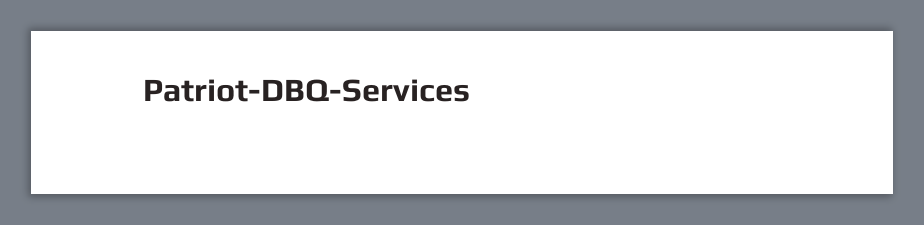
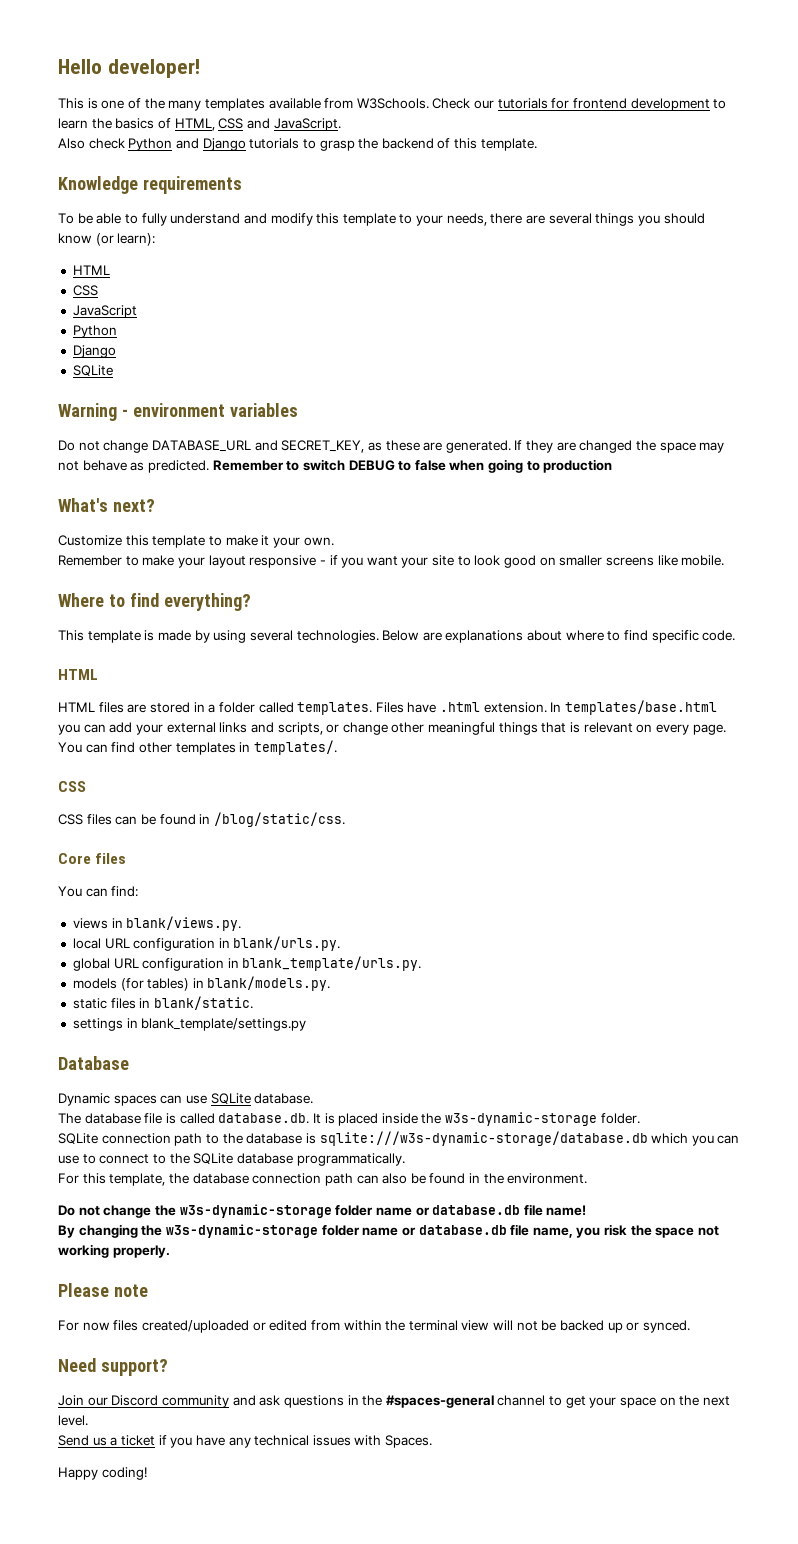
[143,79,470,102] Patriot-DBQ-Services -> [58,59,200,78] [58,98,727,111] [58,118,341,131] [58,138,537,151] [58,176,242,194] [58,213,705,226] [58,233,156,246] [72,265,110,275] [72,285,98,296] [72,305,137,318] [72,325,117,338] [72,345,116,358] [72,365,113,376] [58,403,298,421] [58,440,725,453] [58,459,613,473] [58,498,155,512] [58,535,334,548] [58,555,725,568] [58,593,251,611] [58,630,736,643] [58,669,98,680] [58,700,718,715] [58,722,726,735] [58,740,337,755] [58,781,86,792] [58,812,345,827] [58,853,127,864] [58,886,139,897] [72,916,242,931] [72,936,341,951] [72,956,422,971] [72,976,331,991] [72,996,253,1010] [72,1018,307,1031] [58,1056,129,1070] [58,1093,314,1106] [58,1112,640,1126] [58,1131,740,1146] [58,1153,405,1166] [58,1173,588,1186] [58,1204,587,1218] [58,1224,720,1238] [58,1244,170,1258] [58,1283,148,1297] [58,1320,690,1333] [58,1358,168,1376] [58,1395,730,1408] [58,1415,88,1426] [58,1435,433,1448] [58,1467,147,1480] Hello developer! // This is one of the many templates available from W3Schools. Check our tutorials for frontend development to learn the basics of HTML, CSS and JavaScript. // Also check Python and Django tutorials to grasp the backend of this template. // Knowledge requirements // To be able to fully understand and modify this template to your needs, there are several things you should know (or learn): // HTML // CSS // JavaScript // Python // Django // SQLite // Warning - environment variables // Do not change DATABASE_URL and SECRET_KEY, as these are generated. If they are changed the space may not behave as predicted. Remember to switch DEBUG to false when going to production // What's next? // Customize this template to make it your own. // Remember to make your layout responsive - if you want your site to look good on smaller screens like mobile. // Where to find everything? // This template is made by using several technologies. Below are explanations about where to find specific code. // HTML // HTML files are stored in a folder called templates. Files have .html extension. In templates/base.html you can add your external links and scripts, or change other meaningful things that is relevant on every page. You can find other templates in templates/. // CSS // CSS files can be found in /blog/static/css. // Core files // You can find: // views in blank/views.py. // local URL configuration in blank/urls.py. // global URL configuration in blank_template/urls.py. // models (for tables) in blank/models.py. // static files in blank/static. // settings in blank_template/settings.py // Database // Dynamic spaces can use SQLite database. // The database file is called database.db. It is placed inside the w3s-dynamic-storage folder. // SQLite connection path to the database is sqlite:///w3s-dynamic-storage/database.db which you can use to connect to the SQLite database programmatically. // For this template, the database connection path can also be found in the environment. // Do not change the w3s-dynamic-storage folder name or database.db file name! // By changing the w3s-dynamic-storage folder name or database.db file name, you risk the space not working properly. // Please note // For now files created/uploaded or edited from within the terminal view will not be backed up or synced. // Need support? // Join our Discord community and ask questions in the #spaces-general channel to get your space on the next level. // Send us a ticket if you have any technical issues with Spaces. // Happy coding!

